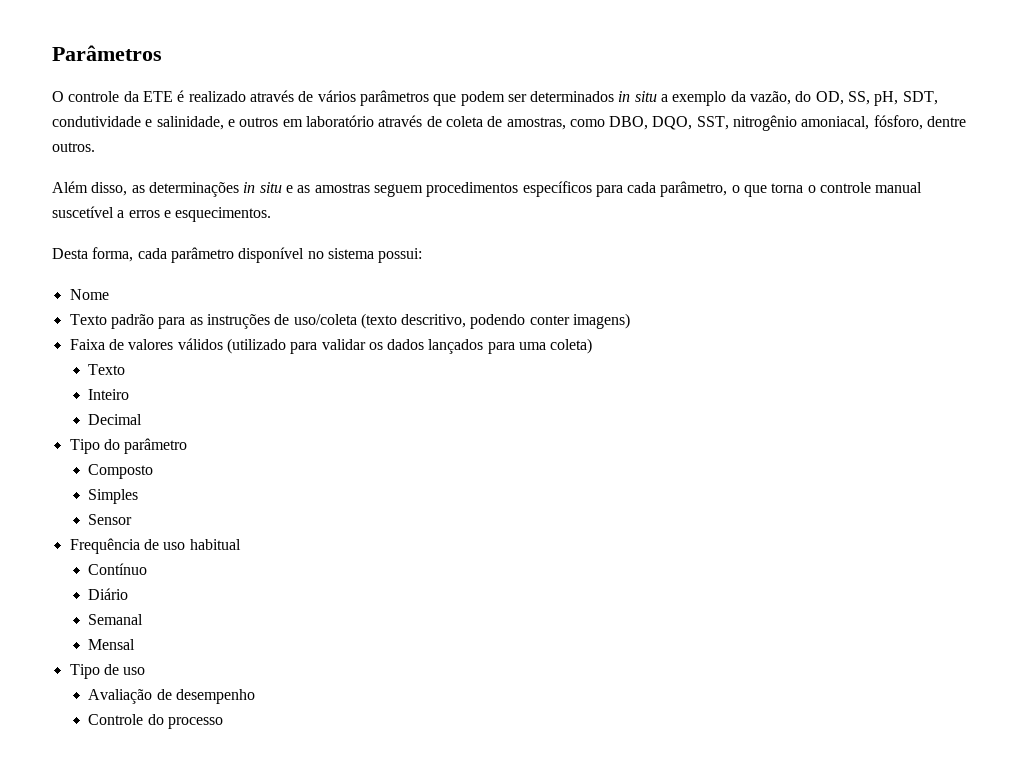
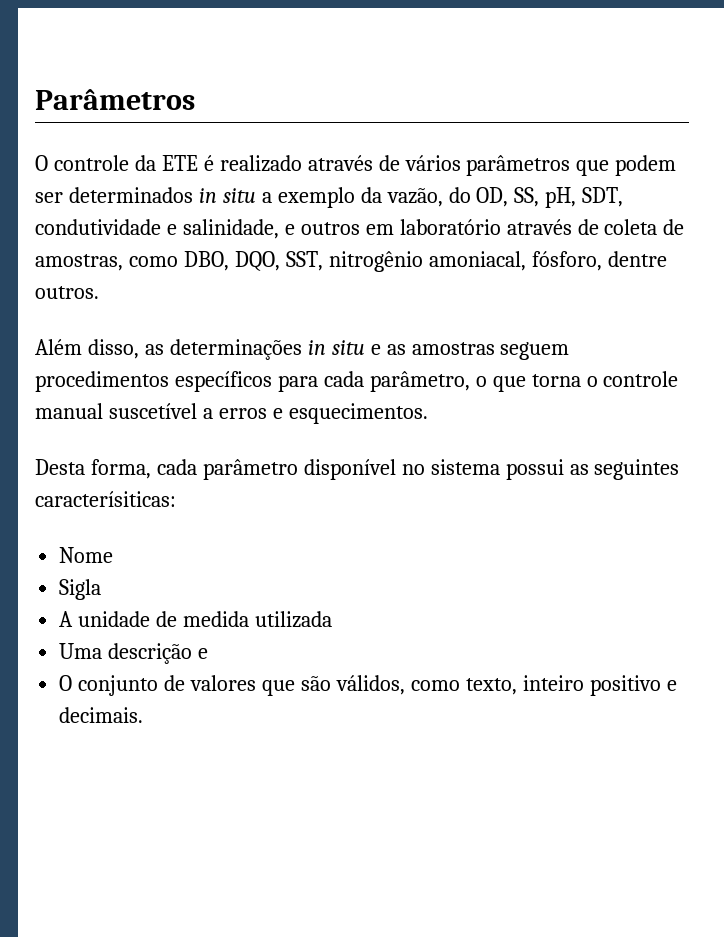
[378,248,423,263] [69,289,109,300] [69,313,631,329] [69,338,593,354] [88,364,126,375] [88,389,130,400] [88,414,143,425] [69,438,188,454] [88,464,154,479] [88,489,139,504] [88,514,133,525] [69,538,241,554] [88,563,148,575] [88,588,129,600] [88,614,144,625] [88,639,136,650] [69,664,146,679] [88,689,255,704] [88,714,223,729] possui: // Nome // Texto padrão para as instruções de uso/coleta (texto descritivo, podendo conter imagens) // Faixa de valores válidos (utilizado para validar os dados lançados para uma coleta) // Texto // Inteiro // Decimal // Tipo do parâmetro // Composto // Simples // Sensor // Frequência de uso habitual // Contínuo // Diário // Semanal // Mensal // Tipo de uso // Avaliação de desempenho // Controle do processo -> [505,459,680,480] [35,491,176,507] [59,547,114,563] [59,579,102,600] [59,611,332,628] [59,643,209,664] [59,675,677,696] [59,707,144,723] possui as seguintes caracterísiticas: // Nome // Sigla // A unidade de medida utilizada // Uma descrição e // O conjunto de valores que são válidos, como texto, inteiro positivo e decimais.

